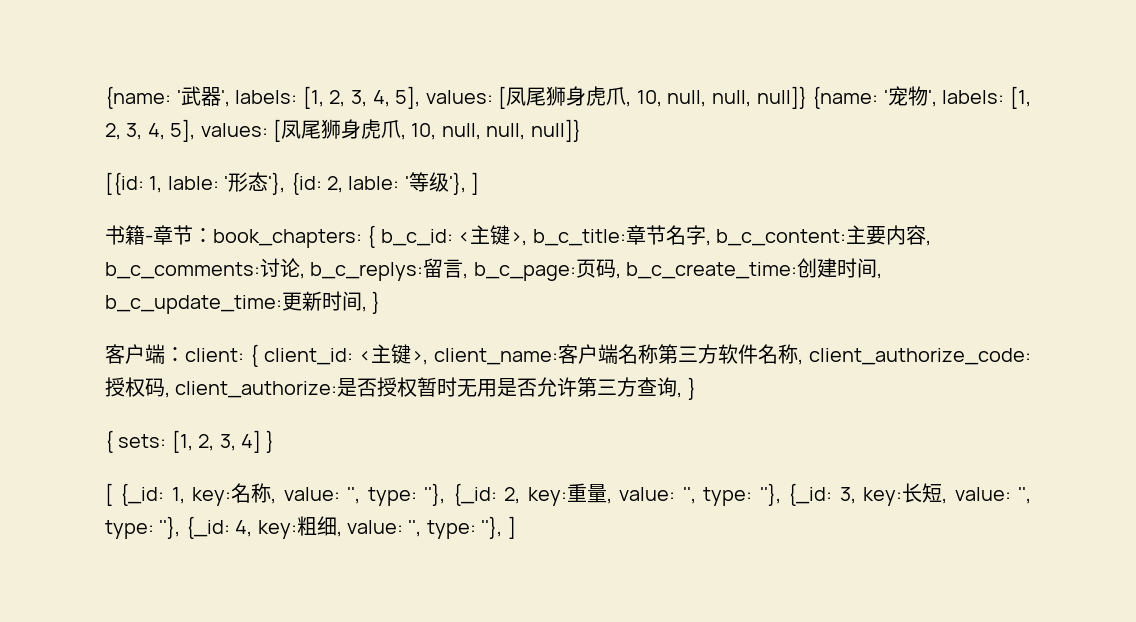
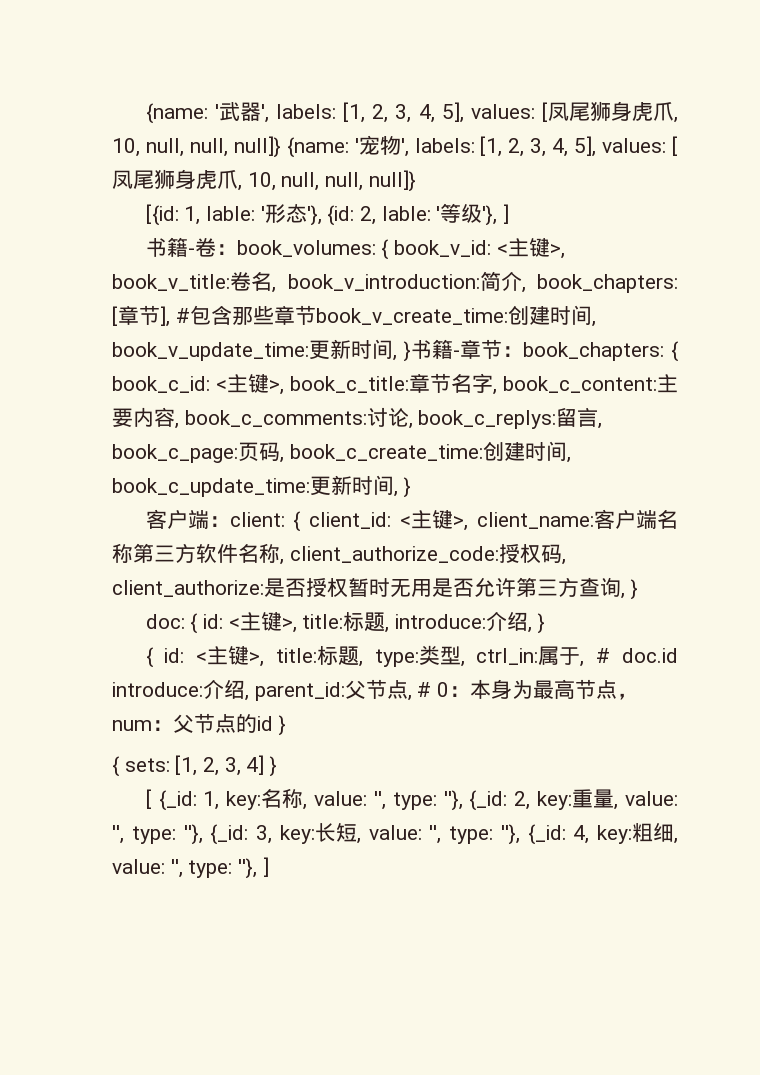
(153, 239) none -> [194,238,565,260] [112,271,678,293] [112,305,596,327] [112,339,460,362] 卷：book_volumes: { book_v_id: <主键>, book_v_title:卷名, book_v_introduction:简介, book_chapters: [章节], #包含那些章节book_v_create_time:创建时间, book_v_update_time:更新时间, }书籍-
[380,225,626,246] b_c_id: <主键>, b_c_title: -> [112,374,409,395] book_c_id: <主键>, book_c_title:
[715,229,846,246] b_c_content: -> [503,376,657,393] book_c_content:
[105,262,260,279] b_c_comments: -> [184,410,367,427] book_c_comments:
[310,262,424,281] b_c_replys: -> [418,410,557,429] book_c_replys:
[473,262,576,281] b_c_page: -> [112,444,238,463] book_c_page:
[626,258,883,279] [105,295,282,314] b_c_create_time:创建时间, b_c_update_time: -> [289,441,571,463] [112,478,310,497] book_c_create_time:创建时间, book_c_update_time:
(696, 388) none -> [145,612,545,634] [145,645,678,668] [112,679,639,701] [112,713,286,736] // doc: { id: <主键>, title:标题, introduce:介绍, } // { id: <主键>, title:标题, type:类型, ctrl_in:属于, # doc.id introduce:介绍, parent_id:父节点, # 0：本身为最高节点，num：父节点的id }

